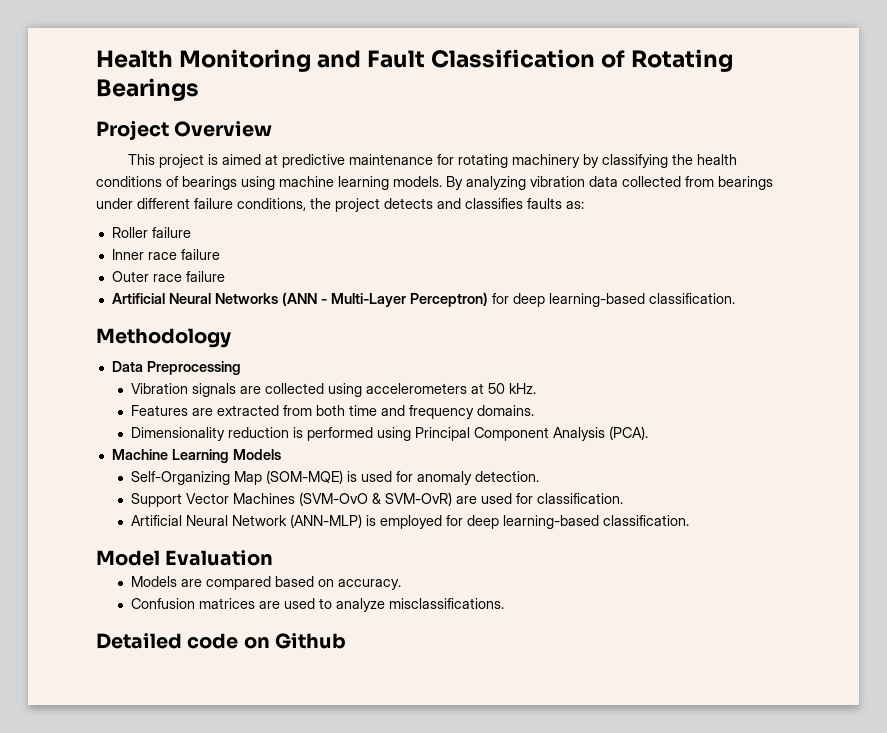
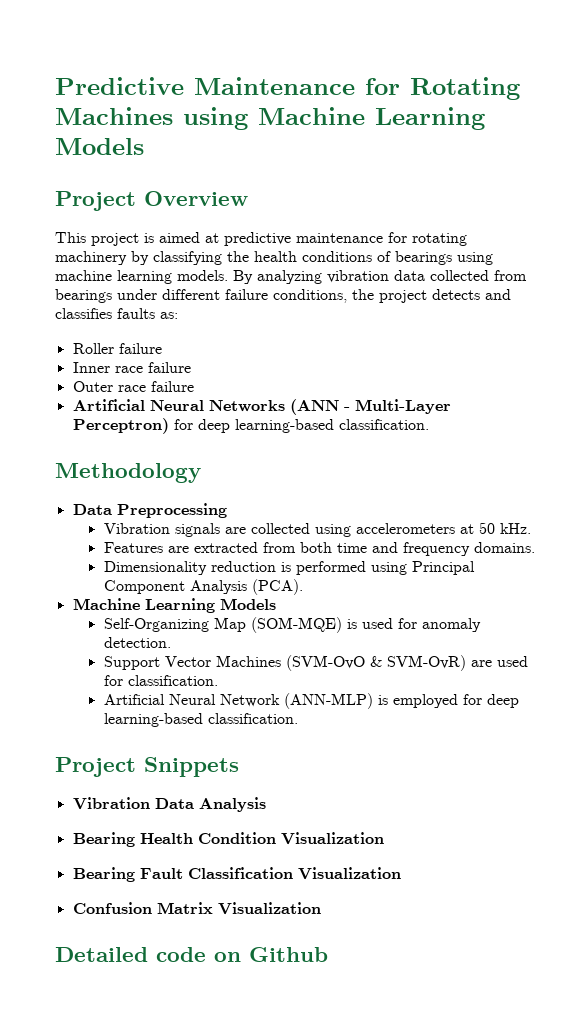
[96,49,734,72] [96,78,199,101] Health Monitoring and Fault Classification of Rotating Bearings -> [55,77,520,100] [55,107,485,130] [55,138,144,155] Predictive Maintenance for Rotating Machines using Machine Learning Models
[96,550,274,566] [130,576,401,590] [130,598,504,612] Model Evaluation // Models are compared based on accuracy. // Confusion matrices are used to analyze misclassifications. -> [55,757,239,777] [72,797,266,812] [72,832,384,847] [72,867,401,882] [72,902,321,915] Project Snippets // Vibration Data Analysis // Bearing Health Condition Visualization // Bearing Fault Classification Visualization // Confusion Matrix Visualization

